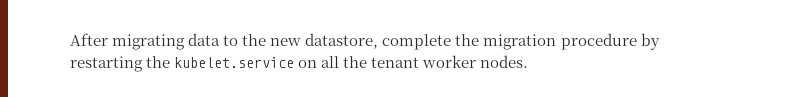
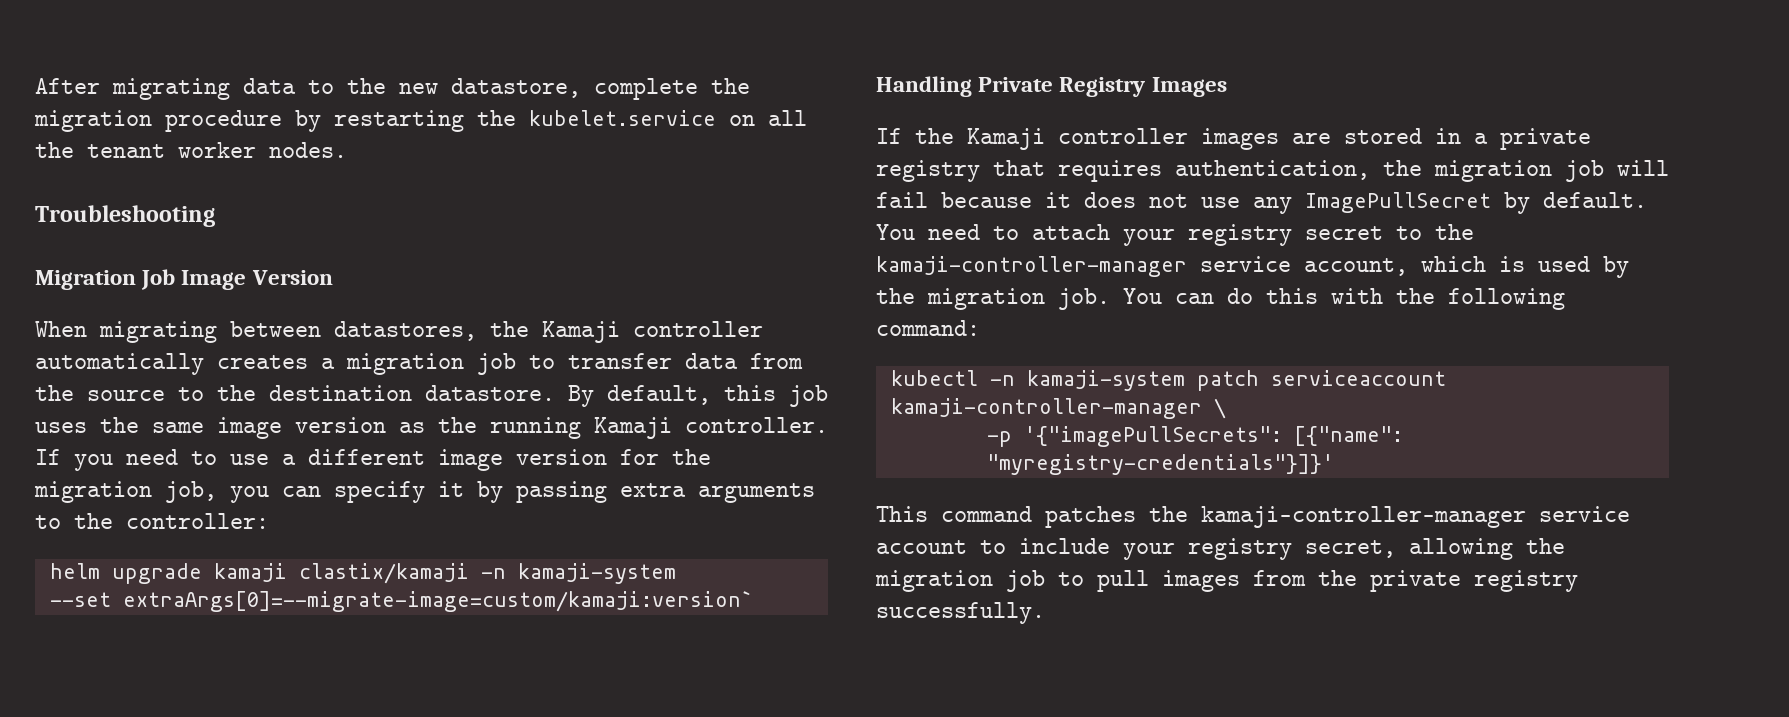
(529, 61) none -> [35,205,215,227] [35,269,333,290] [35,321,763,343] [35,353,803,375] [35,385,828,407] [35,417,828,439] [35,449,711,471] [34,481,815,503] [35,513,269,529] [49,563,676,584] [49,591,753,612] [876,76,1227,97] [876,128,1591,150] [876,160,1669,182] [876,192,1647,214] [876,224,1474,246] [876,256,1629,278] [876,288,1565,310] [876,320,980,336] [890,370,1446,391] [890,398,1226,419] [986,426,1403,447] [986,454,1334,475] [876,506,1630,528] [876,538,1565,560] [875,570,1578,592] [876,602,1045,624] // Troubleshooting // Migration Job Image Version // When migrating between datastores, the Kamaji controller automatically creates a migration job to transfer data from the source to the destination datastore. By default, this job uses the same image version as the running Kamaji controller. If you need to use a different image version for the migration job, you can specify it by passing extra arguments to the controller: // helm upgrade kamaji clastix/kamaji -n kamaji-system // --set extraArgs[0]=--migrate-image=custom/kamaji:version` // Handling Private Registry Images // If the Kamaji controller images are stored in a private registry that requires authentication, the migration job will fail because it does not use any ImagePullSecret by default. You need to attach your registry secret to the kamaji-controller-manager service account, which is used by the migration job. You can do this with the following command: // kubectl -n kamaji-system patch serviceaccount kamaji-controller-manager \ // -p '{"imagePullSecrets": [{"name": "myregistry-credentials"}]}' // This command patches the kamaji-controller-manager service account to include your registry secret, allowing the migration job to pull images from the private registry successfully.

